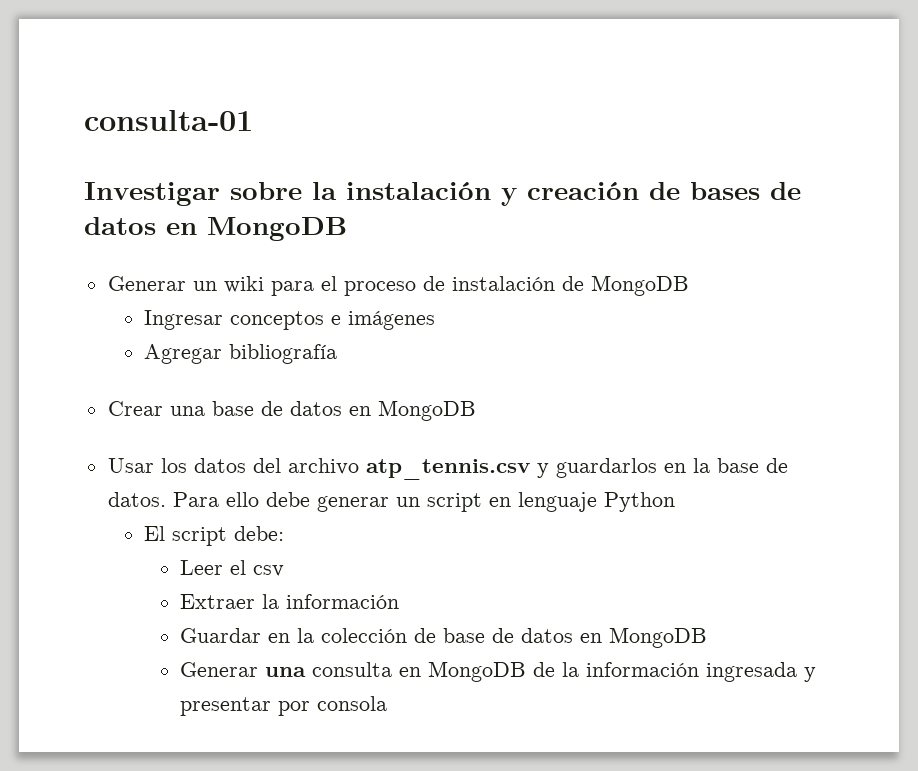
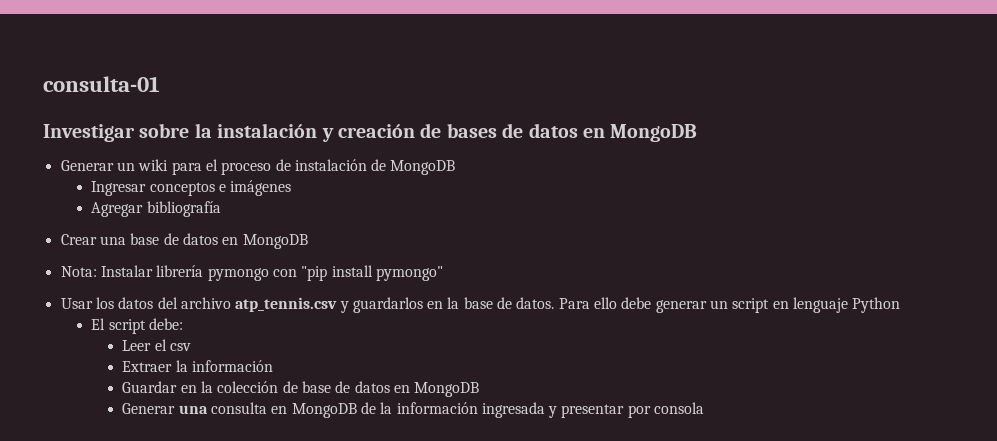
(476, 410) none -> [60,265,443,281] // Nota: Instalar librería pymongo con "pip install pymongo"

